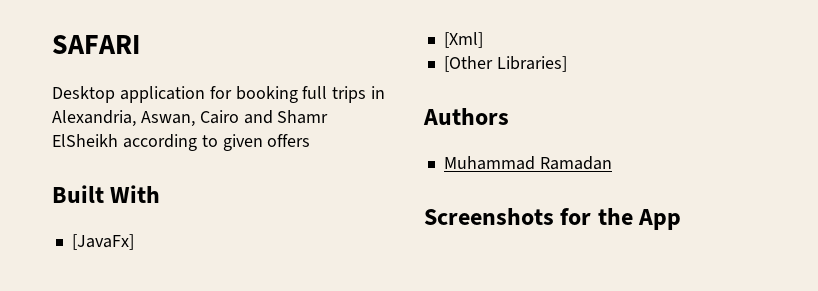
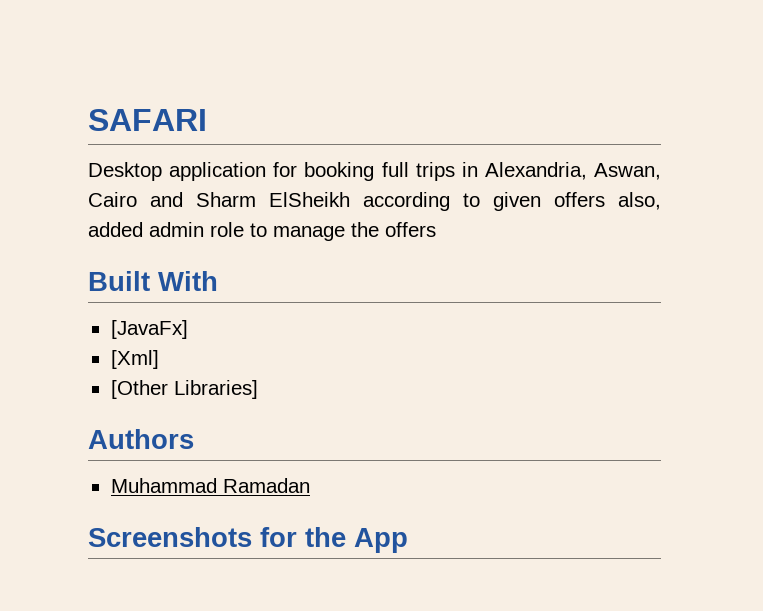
[277,110,329,124] Shamr -> [196,192,256,207] Sharm
(311, 140) none -> [618,192,661,210] [88,222,436,241] also, added admin role to manage the offers

